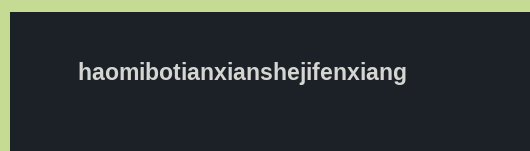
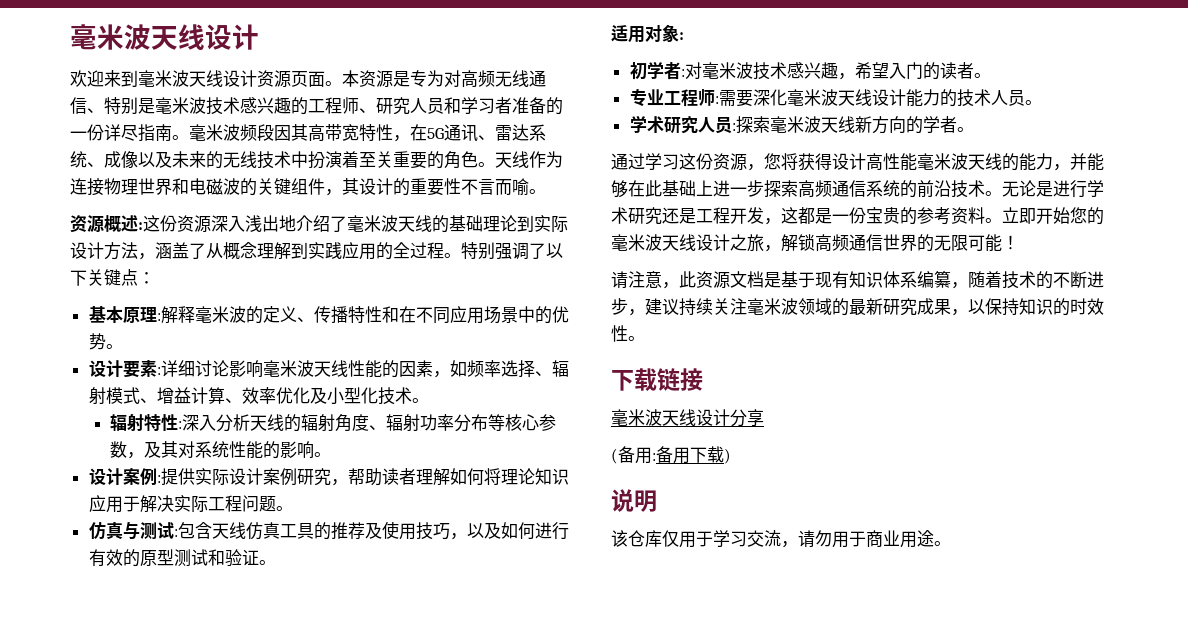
[78,62,407,85] haomibotianxianshejifenxiang -> [70,24,259,50] [70,70,546,88] [70,97,563,115] [70,124,546,142] [70,151,563,169] [70,178,546,196] [70,215,568,233] [70,242,563,260] [70,269,155,286] [88,306,569,324] [88,333,123,350] [88,360,569,378] [88,387,429,405] [110,414,557,432] [110,441,332,459] [88,468,569,486] [88,495,293,513] [88,521,569,540] [88,549,276,567] [611,24,684,43] [629,61,991,80] [629,89,1042,107] [629,115,974,134] [611,153,1104,171] [611,180,1104,198] [611,207,1104,225] [611,234,1019,252] [611,271,1104,289] [611,298,1104,316] [611,325,645,342] [611,368,703,391] [611,409,764,427] [611,446,731,464] [611,489,657,512] [611,530,951,548] 毫米波天线设计 // 欢迎来到毫米波天线设计资源页面。本资源是专为对高频无线通信、特别是毫米波技术感兴趣的工程师、研究人员和学习者准备的一份详尽指南。毫米波频段因其高带宽特性，在5G通讯、雷达系统、成像以及未来的无线技术中扮演着至关重要的角色。天线作为连接物理世界和电磁波的关键组件，其设计的重要性不言而喻。 // 资源概述:这份资源深入浅出地介绍了毫米波天线的基础理论到实际设计方法，涵盖了从概念理解到实践应用的全过程。特别强调了以下关键点： // 基本原理:解释毫米波的定义、传播特性和在不同应用场景中的优势。 // 设计要素:详细讨论影响毫米波天线性能的因素，如频率选择、辐射模式、增益计算、效率优化及小型化技术。 // 辐射特性:深入分析天线的辐射角度、辐射功率分布等核心参数，及其对系统性能的影响。 // 设计案例:提供实际设计案例研究，帮助读者理解如何将理论知识应用于解决实际工程问题。 // 仿真与测试:包含天线仿真工具的推荐及使用技巧，以及如何进行有效的原型测试和验证。 // 适用对象: // 初学者:对毫米波技术感兴趣，希望入门的读者。 // 专业工程师:需要深化毫米波天线设计能力的技术人员。 // 学术研究人员:探索毫米波天线新方向的学者。 // 通过学习这份资源，您将获得设计高性能毫米波天线的能力，并能够在此基础上进一步探索高频通信系统的前沿技术。无论是进行学术研究还是工程开发，这都是一份宝贵的参考资料。立即开始您的毫米波天线设计之旅，解锁高频通信世界的无限可能！ // 请注意，此资源文档是基于现有知识体系编纂，随着技术的不断进步，建议持续关注毫米波领域的最新研究成果，以保持知识的时效性。 // 下载链接 // 毫米波天线设计分享 // (备用:备用下载) // 说明 // 该仓库仅用于学习交流，请勿用于商业用途。

